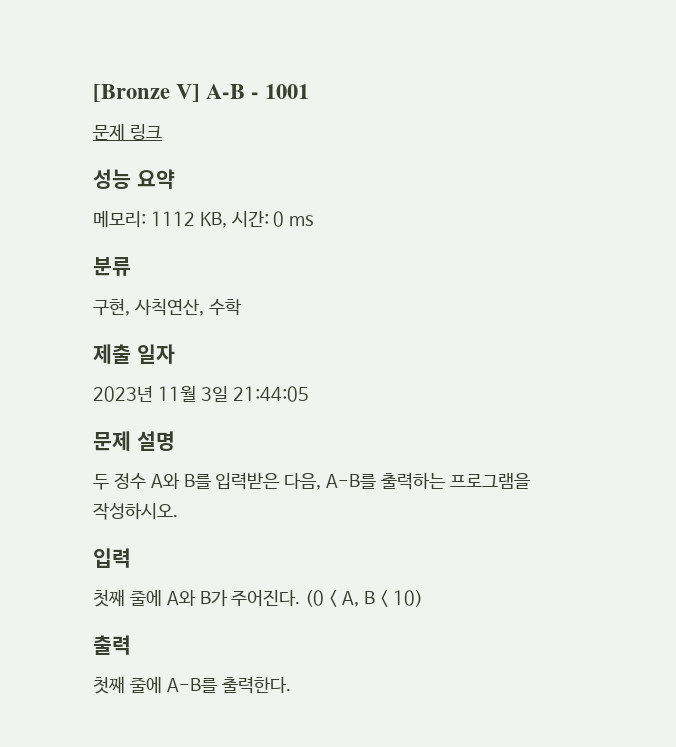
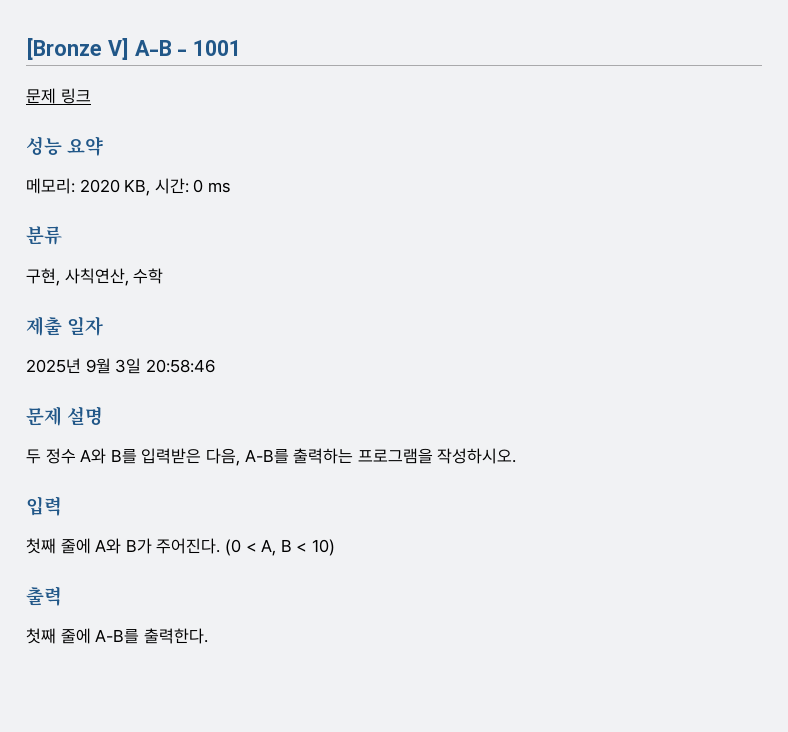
[150,211,195,226] 1112 -> [79,179,120,193] 2020
[93,386,309,402] 2023년 11월 3일 21:44:05 -> [26,358,215,374] 2025년 9월 3일 20:58:46

